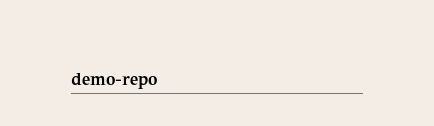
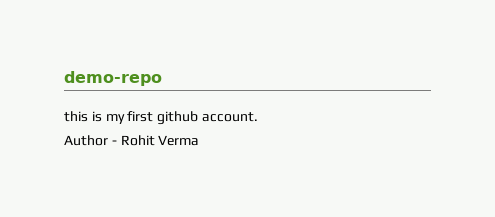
(157, 81) none -> [64,111,258,125] [64,135,200,146] // this is my first github account. // Author - Rohit Verma

